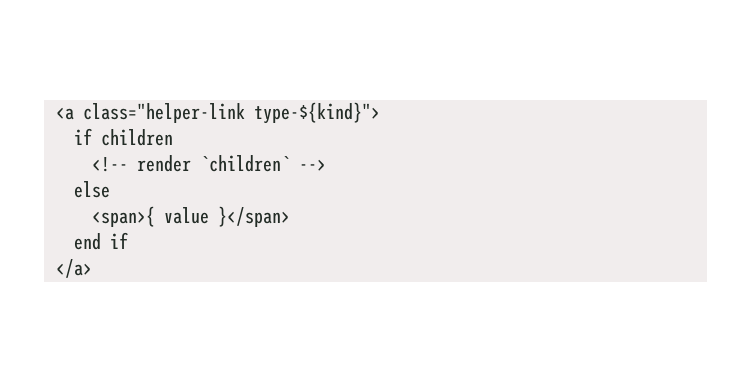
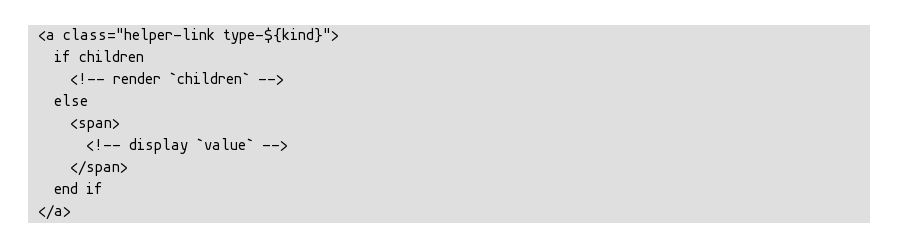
[92,206,291,227] <span>{ value }</span> -> [69,118,120,132] [85,138,288,154] [69,160,128,176] <span> // <!-- display `value` --> // </span>

